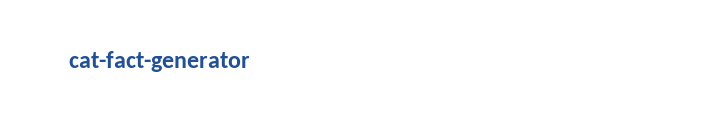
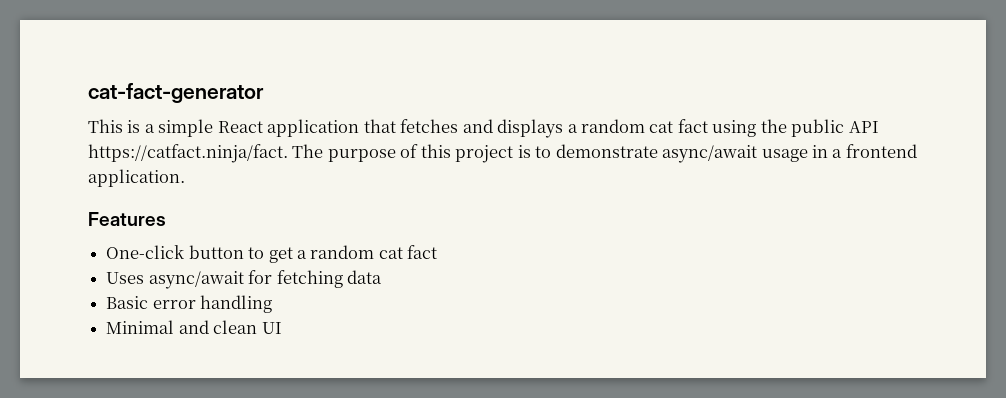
(250, 61) none -> [88,119,879,138] [88,144,917,163] [88,169,185,187] [88,212,166,226] [106,245,438,263] [106,270,382,289] [106,295,273,313] [106,320,282,334] // This is a simple React application that fetches and displays a random cat fact using the public API https://catfact.ninja/fact. The purpose of this project is to demonstrate async/await usage in a frontend application. // Features // One-click button to get a random cat fact // Uses async/await for fetching data // Basic error handling // Minimal and clean UI

